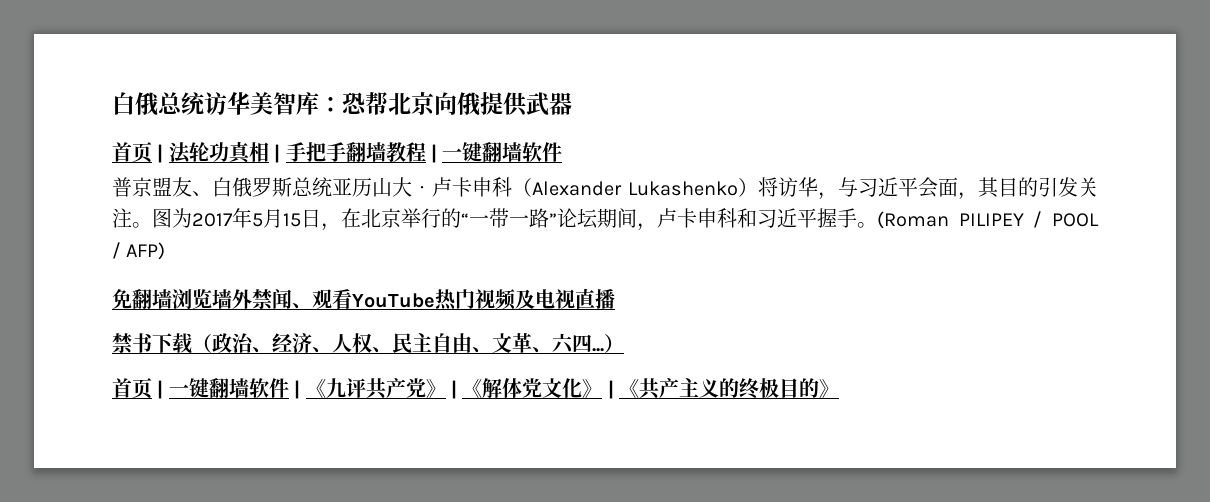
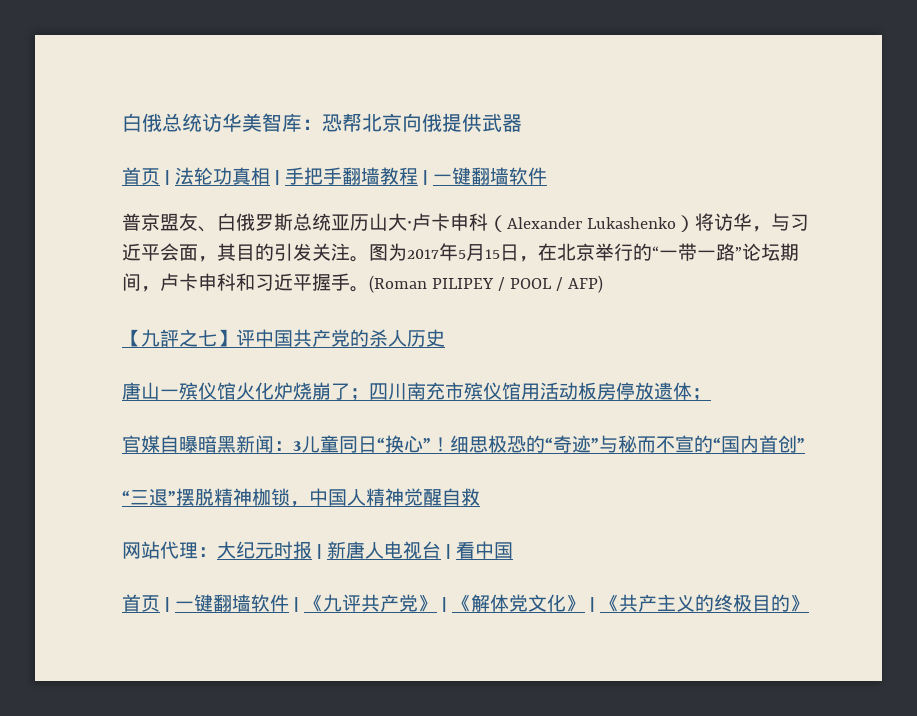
[112,288,615,311] [112,333,624,354] 免翻墙浏览墙外禁闻、观看YouTube热门视频及电视直播 // 禁书下载（政治、经济、人权、民主自由、文革、六四...） -> [122,329,445,347] [122,382,711,401] [122,435,805,453] [122,488,480,507] [122,541,513,559] 【九評之七】评中国共产党的杀人历史 // 唐山一殡仪馆火化炉烧崩了；四川南充市殡仪馆用活动板房停放遗体； // 官媒自曝暗黑新闻：3儿童同日“换心”！细思极恐的“奇迹”与秘而不宣的“国内首创” // “三退”摆脱精神枷锁，中国人精神觉醒自救 // 网站代理：大纪元时报 | 新唐人电视台 | 看中国

